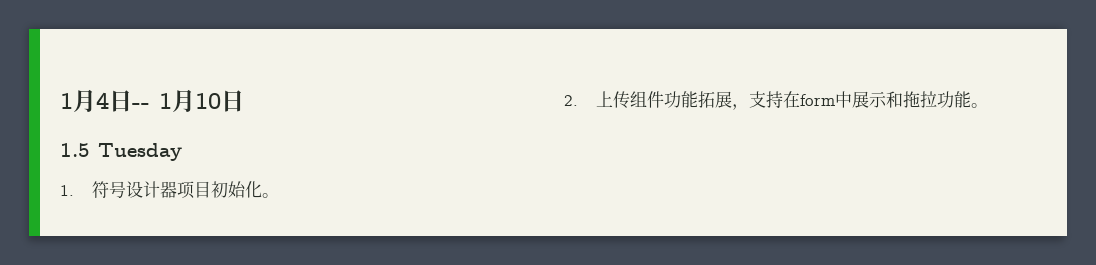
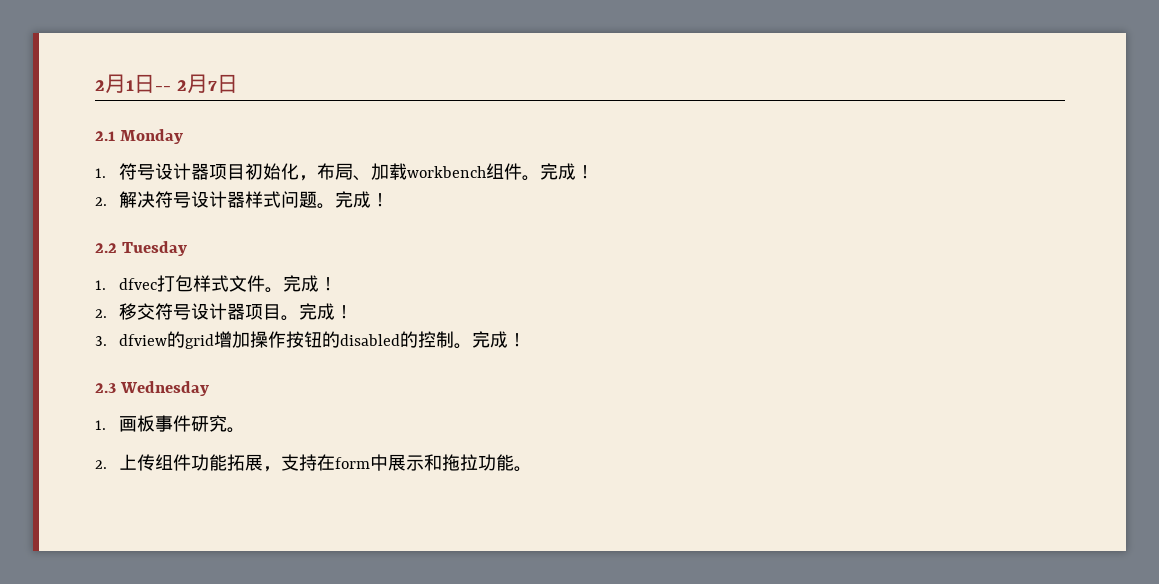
[60,89,221,113] 1月4日-- 1月10 -> [95,74,217,93] 2月1日-- 2月7
[60,143,182,161] 1.5 Tuesday -> [95,129,184,144] 2.1 Monday
(263, 189) none -> [298,163,594,181] [95,191,389,209] [95,241,188,256] [95,275,337,293] [95,303,353,321] [95,331,526,349] [95,381,210,396] [95,415,227,432] ，布局、加载workbench组件。完成！ // 2.解决符号设计器样式问题。完成！ // 2.2 Tuesday // 1. dfvec打包样式文件。完成！ // 2.移交符号设计器项目。完成！ // 3. dfview的grid增加操作按钮的disabled的控制。完成！ // 2.3 Wednesday // 1.画板事件研究

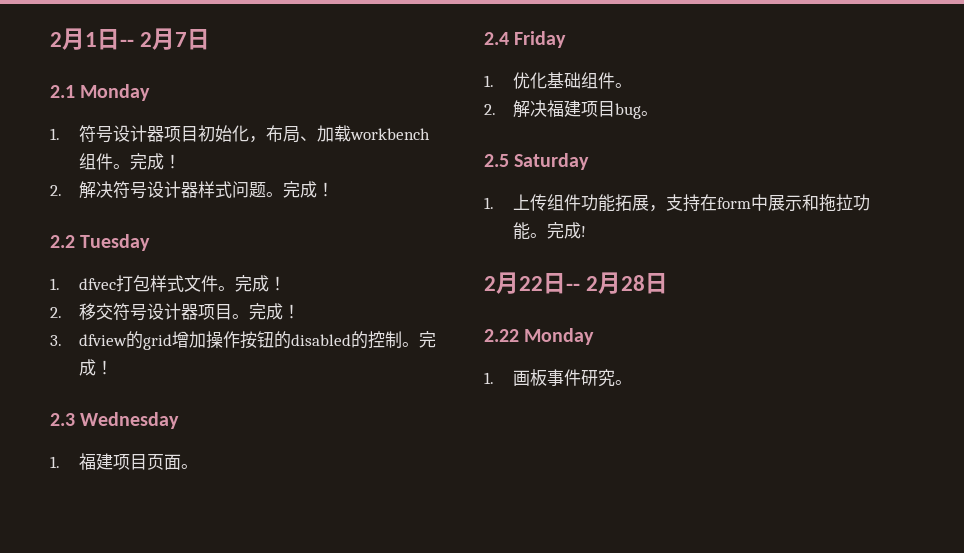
[118,415,245,433] [95,460,107,469] 画板事件研究。 // 2. -> [79,453,199,470] [484,31,567,48] [484,72,633,89] [484,100,659,119] [484,153,590,170] [484,197,494,209] 福建项目页面。 // 2.4 Friday // 1.优化基础组件。 // 2.解决福建项目bug。 // 2.5 Saturday // 1.
(532, 469) none -> [547,222,587,239] [484,272,669,294] [484,328,595,345] [484,369,633,387] 完成! // 2月22日-- 2月28日 // 2.22 Monday // 1.画板事件研究。

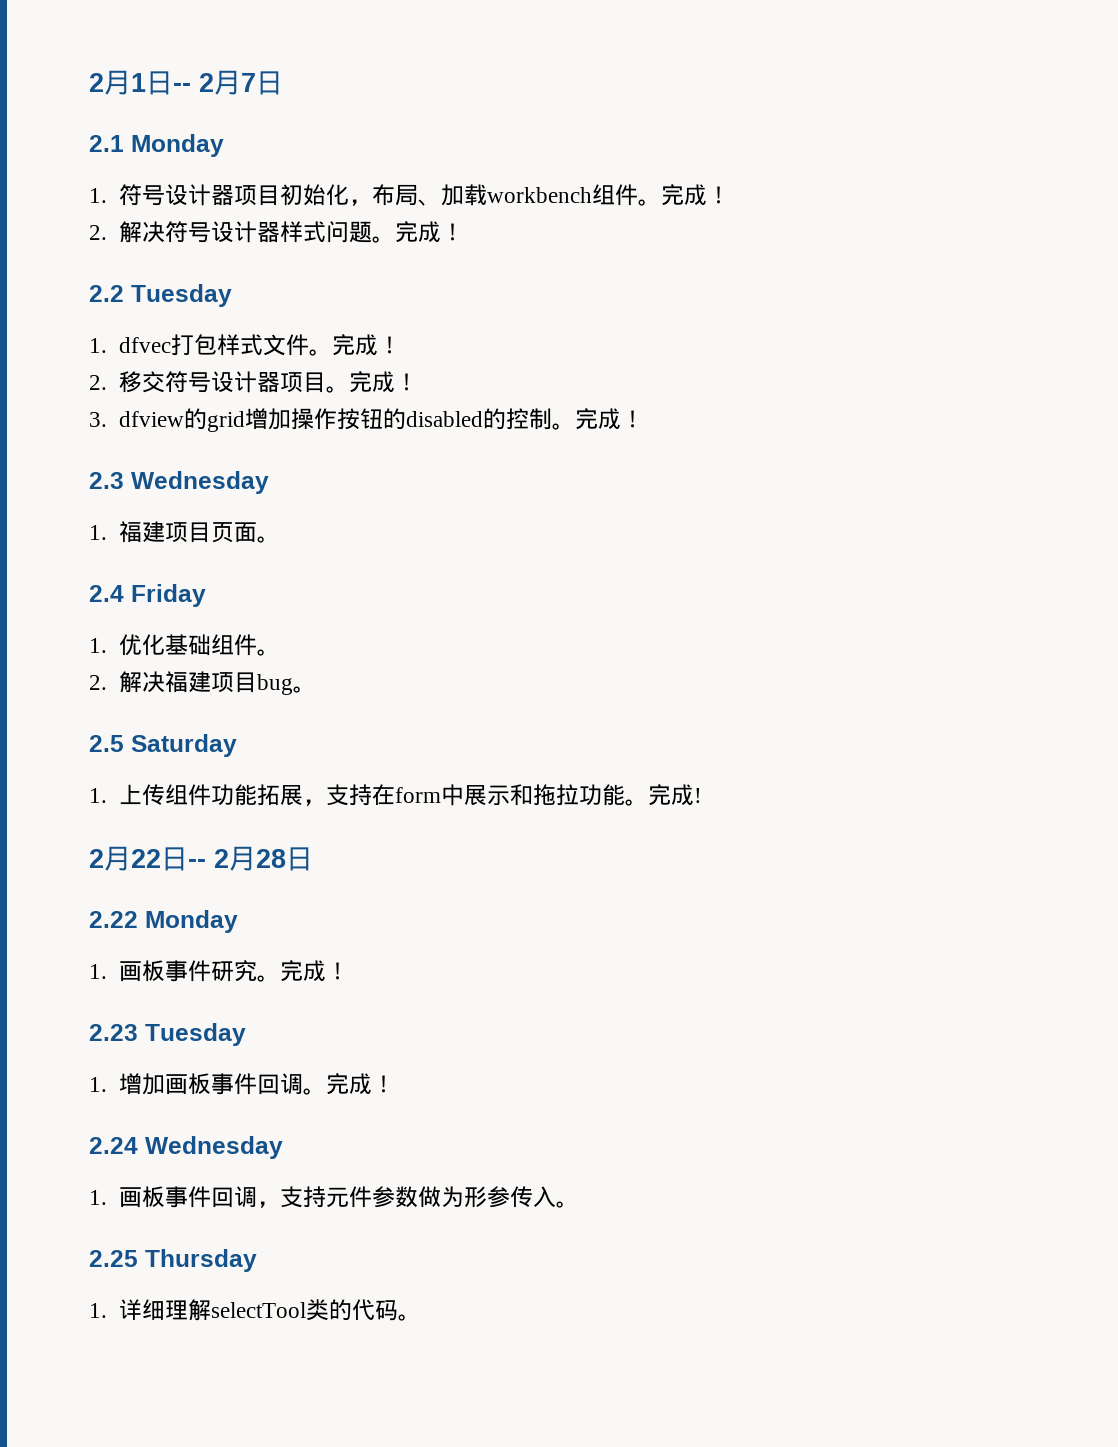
(633, 382) none -> [279,960,349,982] [89,1023,246,1046] [89,1073,395,1095] [89,1136,283,1159] [89,1186,579,1208] [89,1249,257,1272] [89,1299,421,1321] 完成！ // 2.23 Tuesday // 1.增加画板事件回调。完成！ // 2.24 Wednesday // 1.画板事件回调，支持元件参数做为形参传入。 // 2.25 Thursday // 1.详细理解selectTool类的代码。

